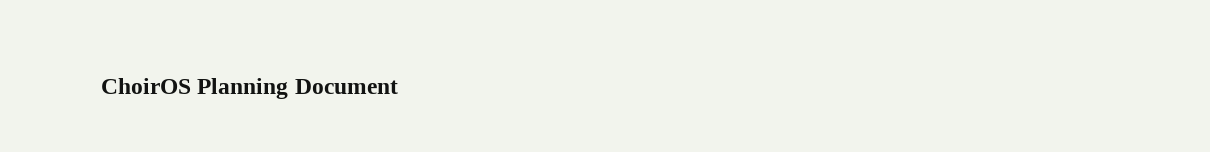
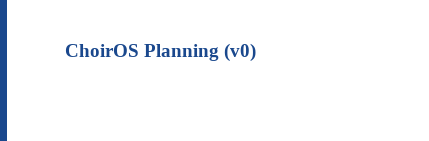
[294,79,398,94] Document -> [224,43,257,62] (v0)

